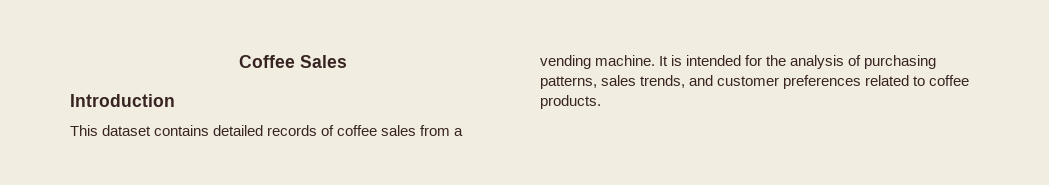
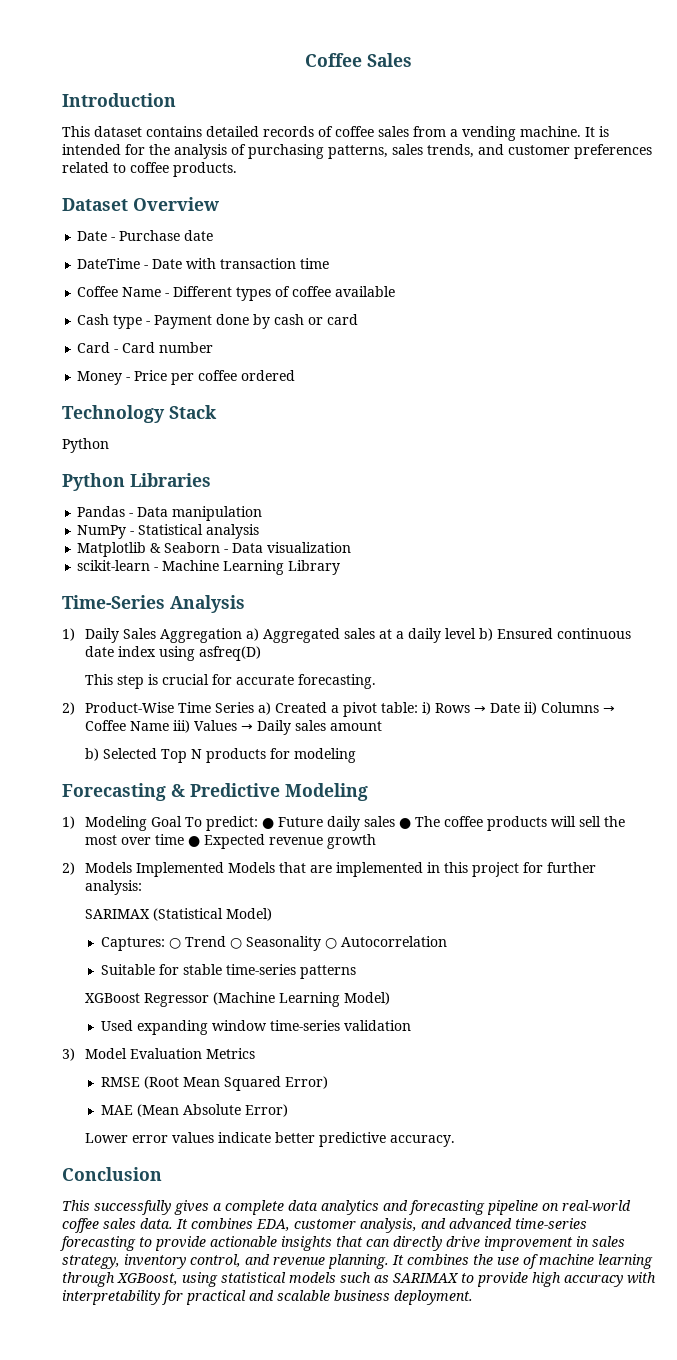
(601, 102) none -> [62,197,219,211] [77,230,214,241] [77,258,330,269] [77,286,396,301] [77,314,359,329] [77,342,214,353] [77,370,296,385] [62,405,217,423] [62,438,109,453] [62,473,211,491] [77,506,263,521] [77,524,260,539] [77,542,352,557] [77,560,341,575] [62,595,245,613] [62,628,632,643] [85,646,262,661] [85,674,377,689] [62,702,616,717] [85,720,383,735] [85,748,357,763] [62,783,368,801] [62,816,626,831] [85,834,377,849] [62,862,597,877] [85,880,143,895] [85,908,273,921] [100,936,447,951] [100,964,356,979] [85,992,391,1007] [100,1020,411,1035] [62,1048,256,1061] [100,1076,328,1091] [100,1104,288,1117] [85,1132,456,1147] [62,1167,162,1181] [62,1200,631,1215] [62,1218,587,1233] [60,1236,625,1251] [62,1254,653,1269] [62,1272,656,1287] [62,1290,473,1305] // Dataset Overview // Date - Purchase date // DateTime - Date with transaction time // Coffee Name - Different types of coffee available // Cash type - Payment done by cash or card // Card - Card number // Money - Price per coffee ordered // Technology Stack // Python // Python Libraries // Pandas - Data manipulation // NumPy - Statistical analysis // Matplotlib & Seaborn - Data visualization // scikit-learn - Machine Learning Library // Time-Series Analysis // 1) Daily Sales Aggregation a) Aggregated sales at a daily level b) Ensured continuous date index using asfreq(D) // This step is crucial for accurate forecasting. // 2) Product-Wise Time Series a) Created a pivot table: i) Rows → Date ii) Columns → Coffee Name iii) Values → Daily sales amount // b) Selected Top N products for modeling // Forecasting & Predictive Modeling // 1) Modeling Goal To predict: ● Future daily sales ● The coffee products will sell the most over time ● Expected revenue growth // 2) Models Implemented Models that are implemented in this project for further analysis: // SARIMAX (Statistical Model) // Captures: ○ Trend ○ Seasonality ○ Autocorrelation // Suitable for stable time-series patterns // XGBoost Regressor (Machine Learning Model) // Used expanding window time-series validation // 3) Model Evaluation Metrics // RMSE (Root Mean Squared Error) // MAE (Mean Absolute Error) // Lower error values indicate better predictive accuracy. // Conclusion // This successfully gives a complete data analytics and forecasting pipeline on real-world coffee sales data. It combines EDA, customer analysis, and advanced time-series forecasting to provide actionable insights that can directly drive improvement in sales strategy, inventory control, and revenue planning. It combines the use of machine learning through XGBoost, using statistical models such as SARIMAX to provide high accuracy with interpretability for practical and scalable business deployment.

